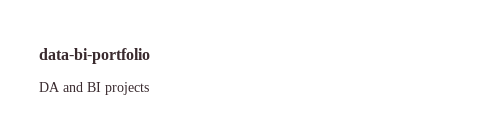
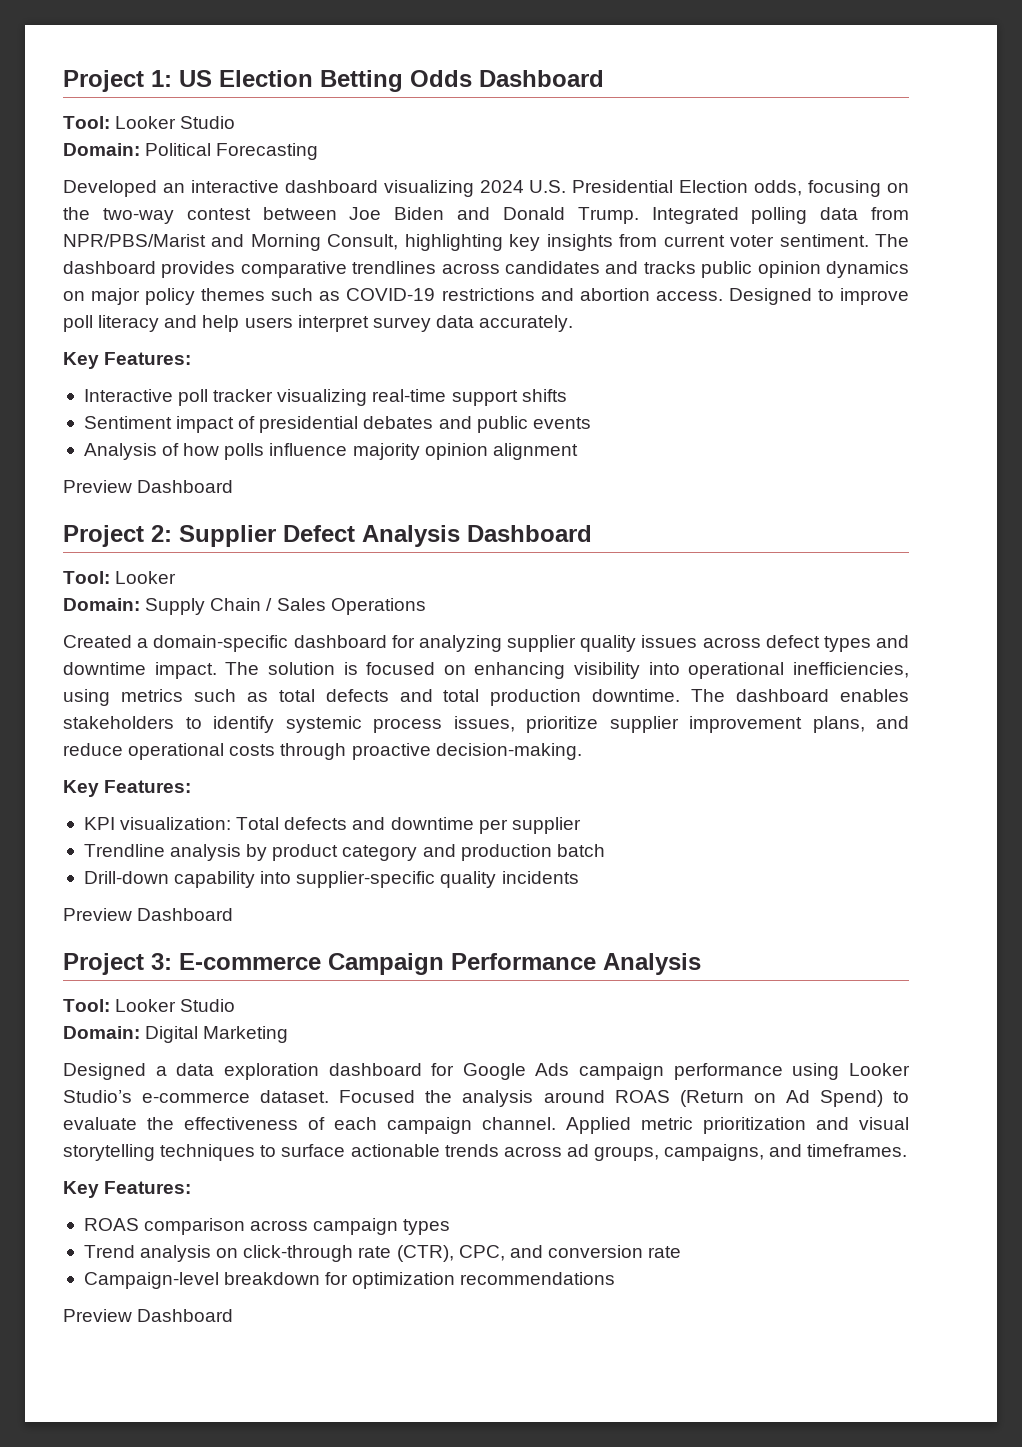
[39,48,150,64] [39,82,149,95] data-bi-portfolio // DA and BI projects -> [63,70,604,92] [63,116,236,129] [63,143,319,160] [63,180,909,197] [63,207,910,224] [63,234,910,251] [63,261,909,278] [63,288,910,305] [63,315,574,332] [63,352,192,369] [83,389,567,406] [83,416,591,433] [83,443,578,460] [63,480,234,493] [63,525,592,547] [63,571,177,584] [63,598,426,615] [63,635,909,652] [63,662,909,679] [63,689,909,706] [63,716,909,733] [63,743,582,760] [63,780,192,797] [83,817,581,834] [83,844,605,861] [83,871,579,888] [63,908,234,921] [63,953,701,975] [63,999,236,1012] [63,1026,289,1043] [63,1063,910,1080] [63,1090,910,1107] [63,1117,909,1134] [63,1144,908,1161] [63,1181,192,1198] [83,1218,451,1235] [83,1245,682,1262] [83,1272,616,1289] [63,1309,234,1322] Project 1: US Election Betting Odds Dashboard // Tool: Looker Studio // Domain: Political Forecasting // Developed an interactive dashboard visualizing 2024 U.S. Presidential Election odds, focusing on the two-way contest between Joe Biden and Donald Trump. Integrated polling data from NPR/PBS/Marist and Morning Consult, highlighting key insights from current voter sentiment. The dashboard provides comparative trendlines across candidates and tracks public opinion dynamics on major policy themes such as COVID-19 restrictions and abortion access. Designed to improve poll literacy and help users interpret survey data accurately. // Key Features: // Interactive poll tracker visualizing real-time support shifts // Sentiment impact of presidential debates and public events // Analysis of how polls influence majority opinion alignment // Preview Dashboard // Project 2: Supplier Defect Analysis Dashboard // Tool: Looker // Domain: Supply Chain / Sales Operations // Created a domain-specific dashboard for analyzing supplier quality issues across defect types and downtime impact. The solution is focused on enhancing visibility into operational inefficiencies, using metrics such as total defects and total production downtime. The dashboard enables stakeholders to identify systemic process issues, prioritize supplier improvement plans, and reduce operational costs through proactive decision-making. // Key Features: // KPI visualization: Total defects and downtime per supplier // Trendline analysis by product category and production batch // Drill-down capability into supplier-specific quality incidents // Preview Dashboard // Project 3: E-commerce Campaign Performance Analysis // Tool: Looker Studio // Domain: Digital Marketing // Designed a data exploration dashboard for Google Ads campaign performance using Looker Studio’s e-commerce dataset. Focused the analysis around ROAS (Return on Ad Spend) to evaluate the effectiveness of each campaign channel. Applied metric prioritization and visual storytelling techniques to surface actionable trends across ad groups, campaigns, and timeframes. // Key Features: // ROAS comparison across campaign types // Trend analysis on click-through rate (CTR), CPC, and conversion rate // Campaign-level breakdown for optimization recommendations // Preview Dashboard

